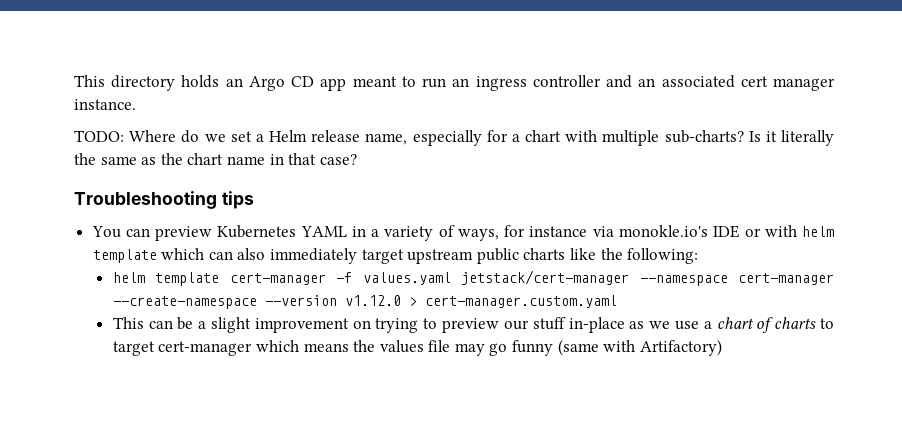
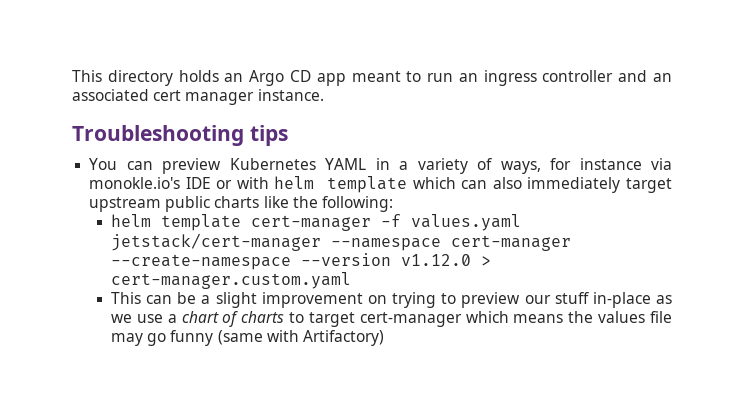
[74,130,834,146] [74,153,357,165] // TODO: Where do we set a Helm release name, especially for a chart with multiple sub-charts? Is it literally the same as the chart name in that case? -> (324, 95) none

